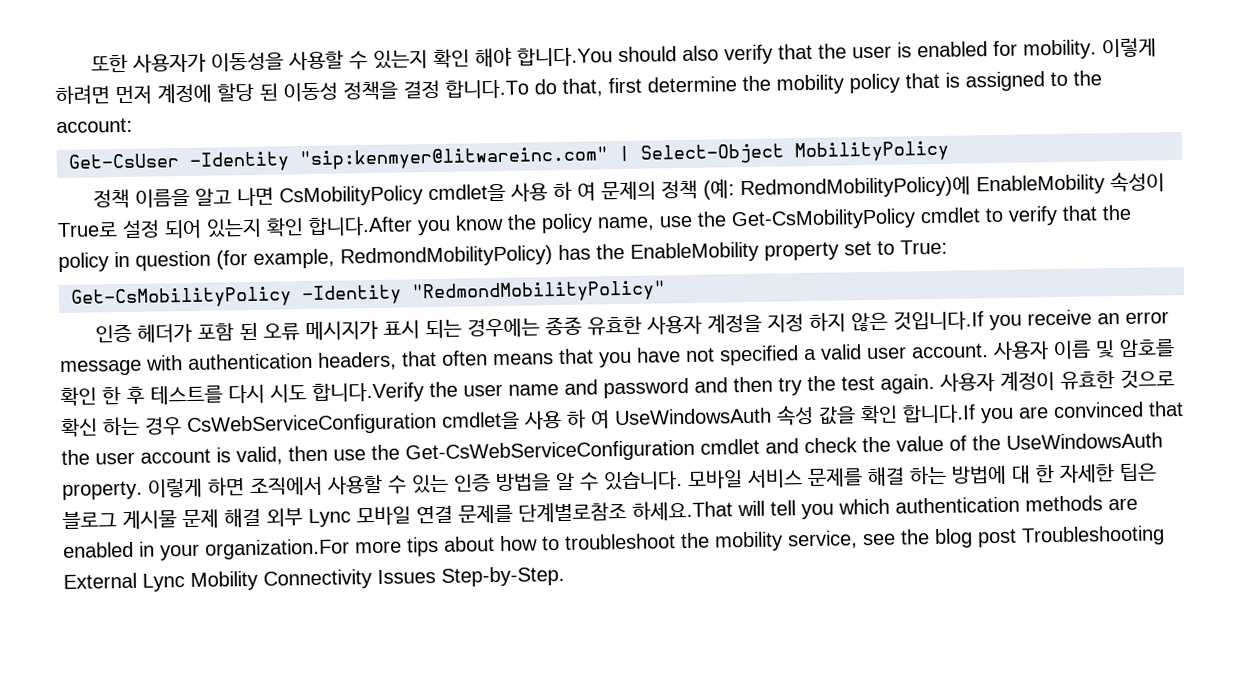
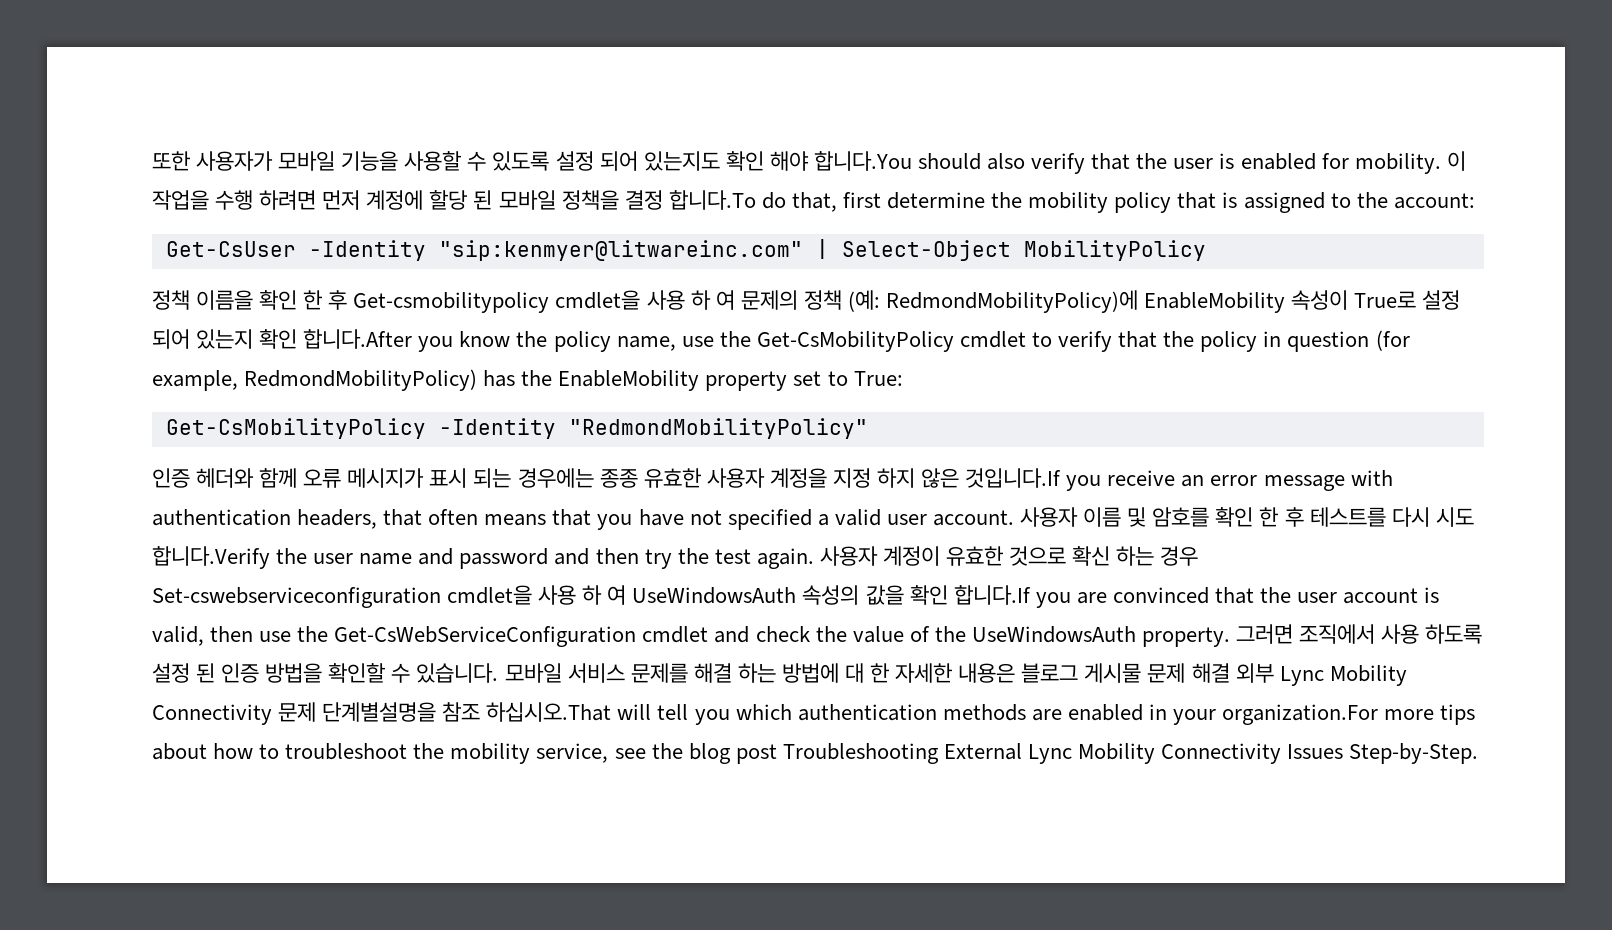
[211,50,429,72] 이동성을 사용할 수 있는지 -> [278,151,720,171] 모바일 기능을 사용할 수 있도록 설정 되어 있는지도
[1102,37,1158,58] 이렇게 -> [1446,151,1466,171] [152,190,254,210] 이 작업을 수행
[283,82,338,102] 이동성 -> [498,190,556,210] 모바일
[195,185,424,207] 알고 나면 CsMobilityPolicy -> [259,290,550,313] 확인 한 후 Get-csmobilitypolicy
[137,322,259,343] 헤더가 포함 된 -> [196,468,298,488] 헤더와 함께
[187,413,437,436] CsWebServiceConfiguration -> [152,587,441,608] Set-cswebserviceconfiguration
[776,404,814,426] 속성 -> [802,585,860,605] 속성의
[148,474,449,498] 이렇게 하면 조직에서 사용할 수 있는 -> [1236,624,1483,644] [152,663,216,683] 그러면 조직에서 사용 하도록 설정 된
[555,472,575,491] 알 -> [328,663,387,683] 확인할
[1119,463,1157,482] 팁은 -> [958,663,1016,683] 내용은
[356,500,733,526] 모바일 연결 문제를 단계별로참조 하세요.That -> [1329,665,1407,686] [152,702,612,725] Mobility Connectivity 문제 단계별설명을 참조 하십시오.That

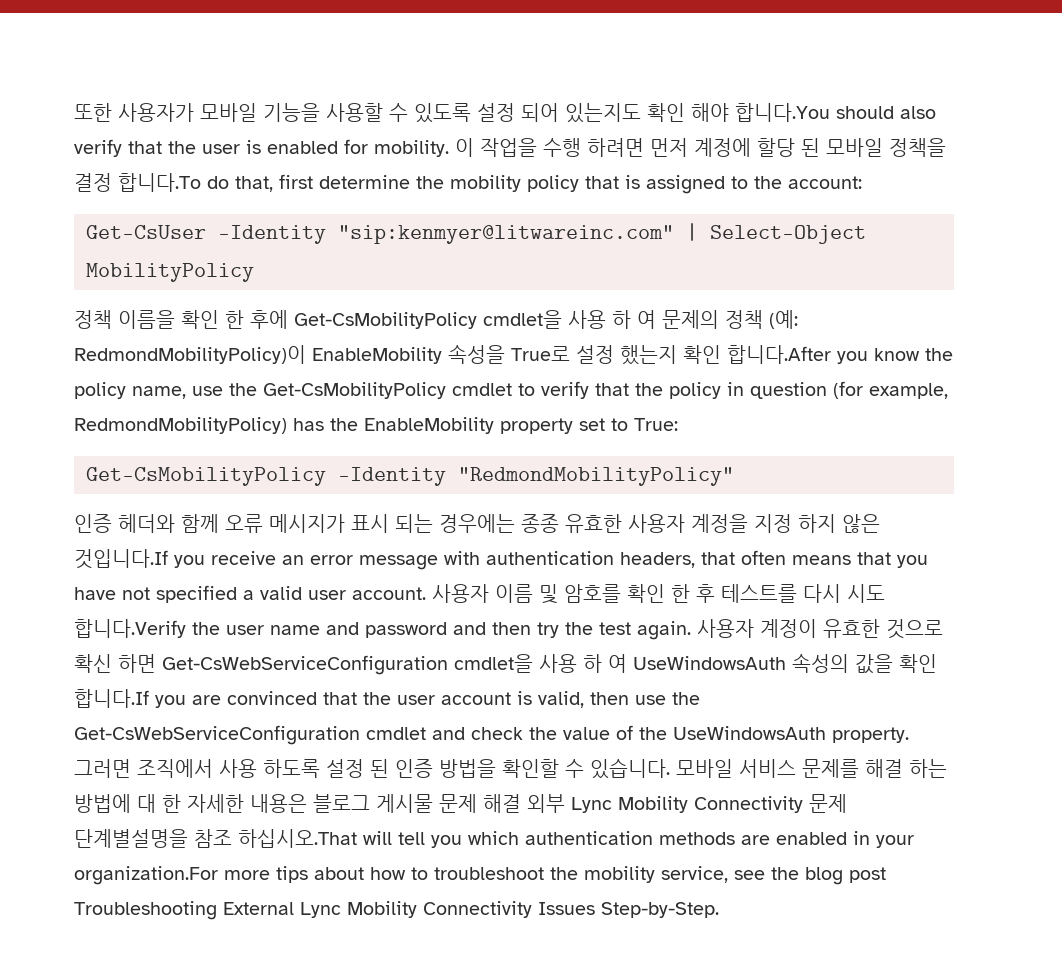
[328,290,550,313] 후 Get-csmobilitypolicy -> [250,310,477,329] 후에 Get-CsMobilityPolicy
[885,290,1461,313] [152,329,254,349] RedmondMobilityPolicy)에 EnableMobility 속성이 True로 설정 되어 있는지 -> [74,344,677,365] RedmondMobilityPolicy)이 EnableMobility 속성을 True로 설정 했는지
[1116,546,1199,566] [152,587,441,608] 하는 경우 Set-cswebserviceconfiguration -> [118,654,448,675] 하면 Get-CsWebServiceConfiguration

